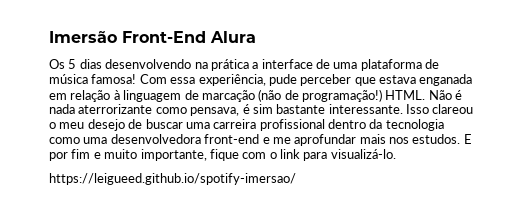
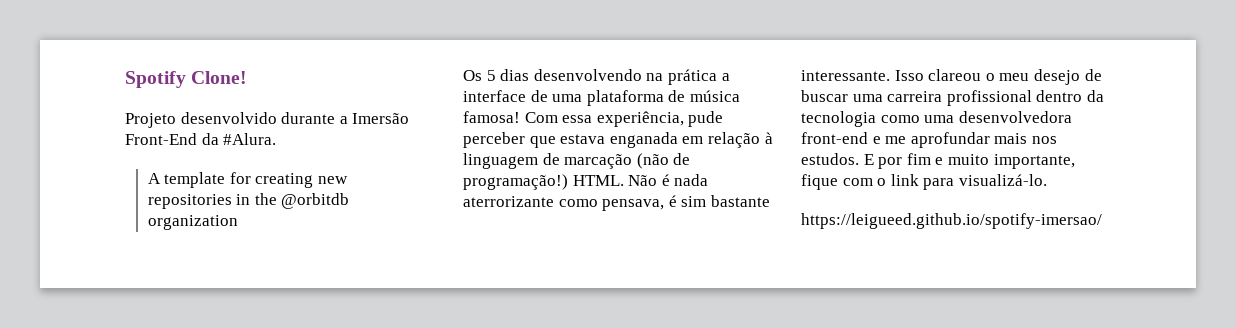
[49,31,256,43] Imersão Front-End Alura -> [125,71,248,88] [125,112,410,128] [125,133,277,145] [147,172,348,188] [147,193,350,209] [147,215,238,230] Spotify Clone! // Projeto desenvolvido durante a Imersão Front-End da #Alura. // A template for creating new repositories in the @orbitdb organization

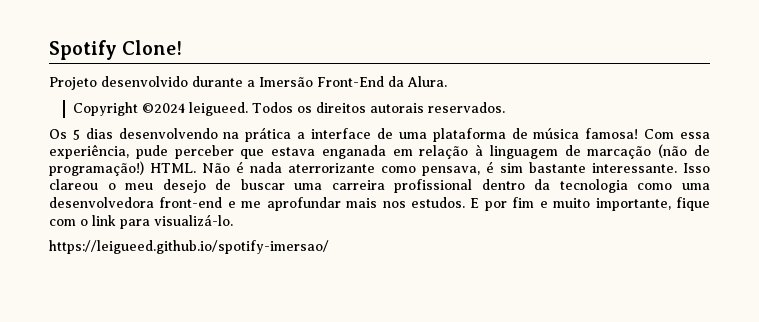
[223,133,277,145] [147,172,348,188] [147,193,350,209] [147,215,238,230] #Alura. // A template for creating new repositories in the @orbitdb organization -> [407,76,447,87] [72,102,505,116] Alura. // Copyright ©2024 leigueed. Todos os direitos autorais reservados.

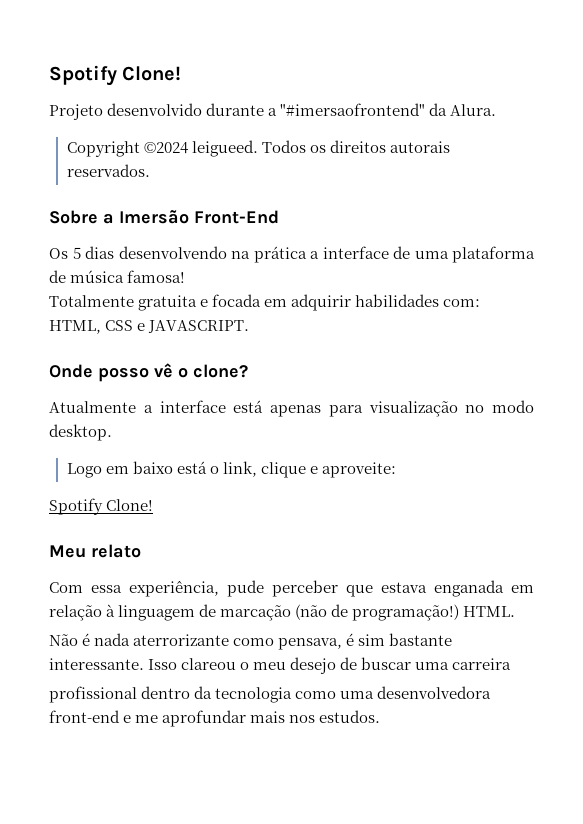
[259,76,384,87] Imersão Front-End -> [280,103,426,116] "#imersaofrontend"
(505, 107) none -> [49,210,279,224] // Sobre a Imersão Front-End
(639, 133) none -> [49,294,481,311] [49,320,250,334] [49,363,248,382] [49,400,534,417] [49,424,112,441] [66,461,397,478] [49,498,154,515] [49,544,141,558] // Totalmente gratuita e focada em adquirir habilidades com: HTML, CSS e JAVASCRIPT. // Onde posso vê o clone? // Atualmente a interface está apenas para visualização no modo desktop. // Logo em baixo está o link, clique e aproveite: // Spotify Clone! // Meu relato //
(196, 168) none -> (516, 611) //
(385, 185) none -> (512, 664) //
[470,197,711,211] [49,214,233,229] [49,240,329,254] E por fim e muito importante, fique com o link para visualizá-lo. // https://leigueed.github.io/spotify-imersao/ -> (381, 716) none

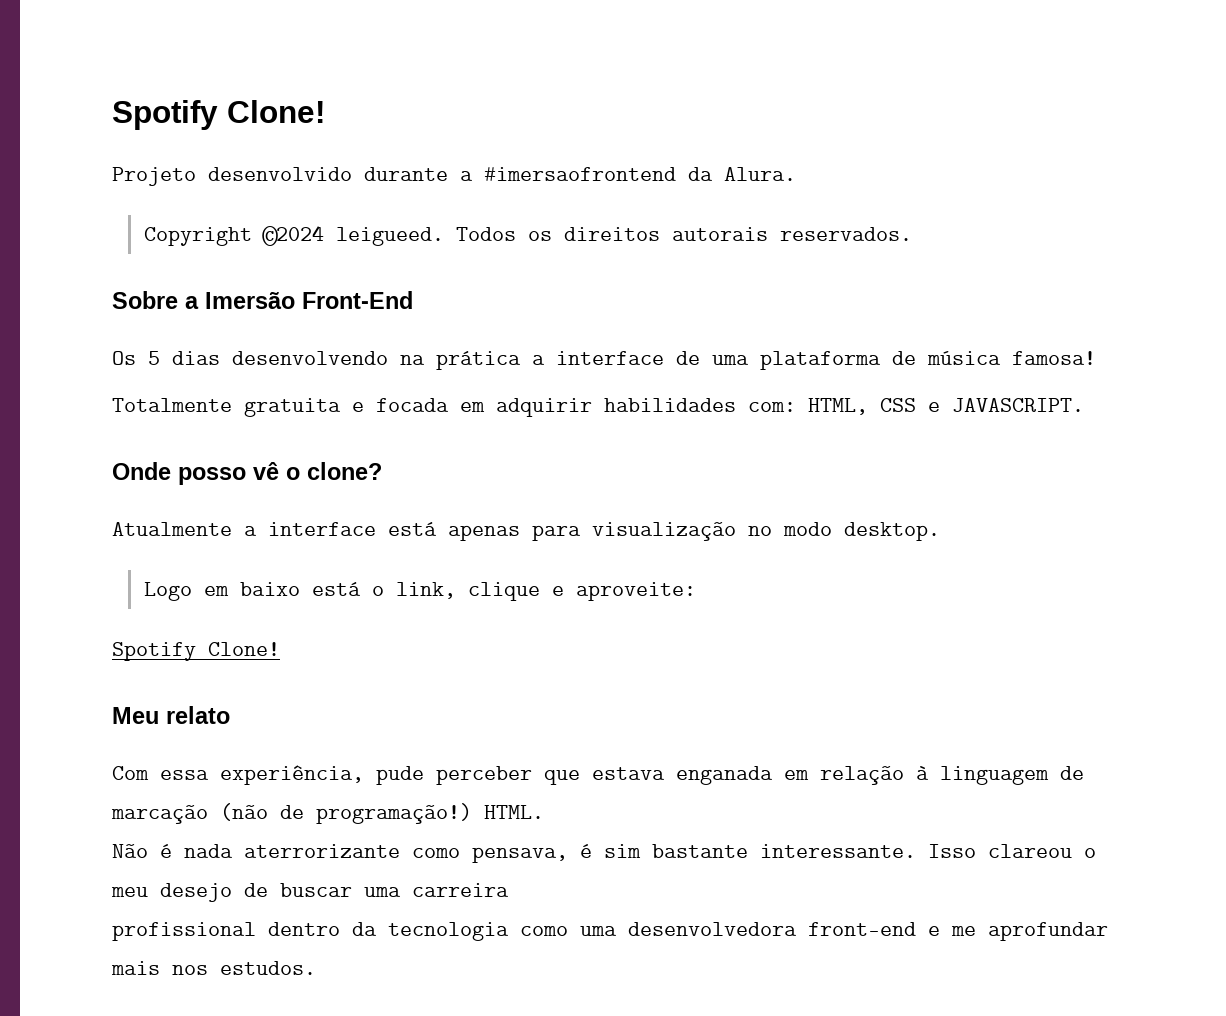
[280,103,426,116] "#imersaofrontend" -> [484,167,676,181] #imersaofrontend

